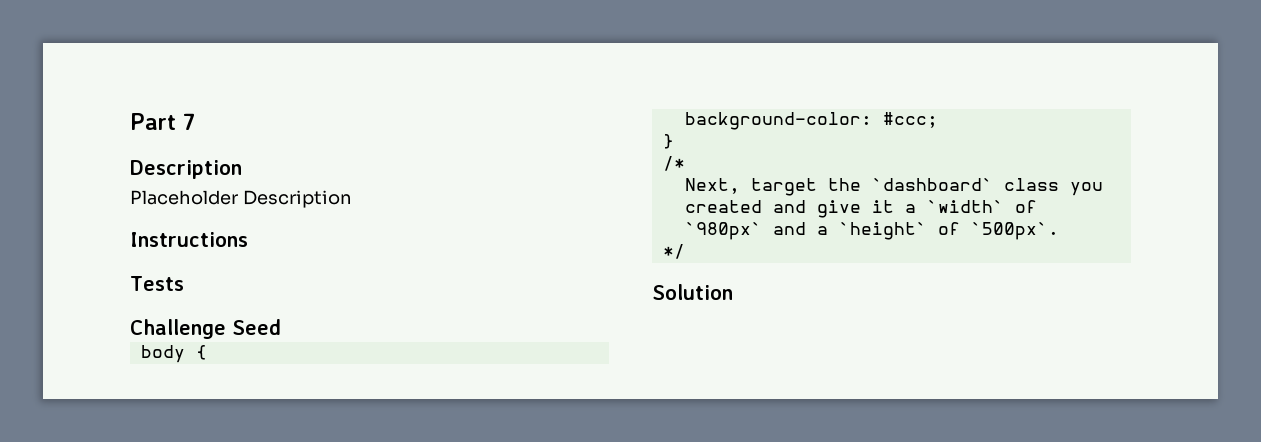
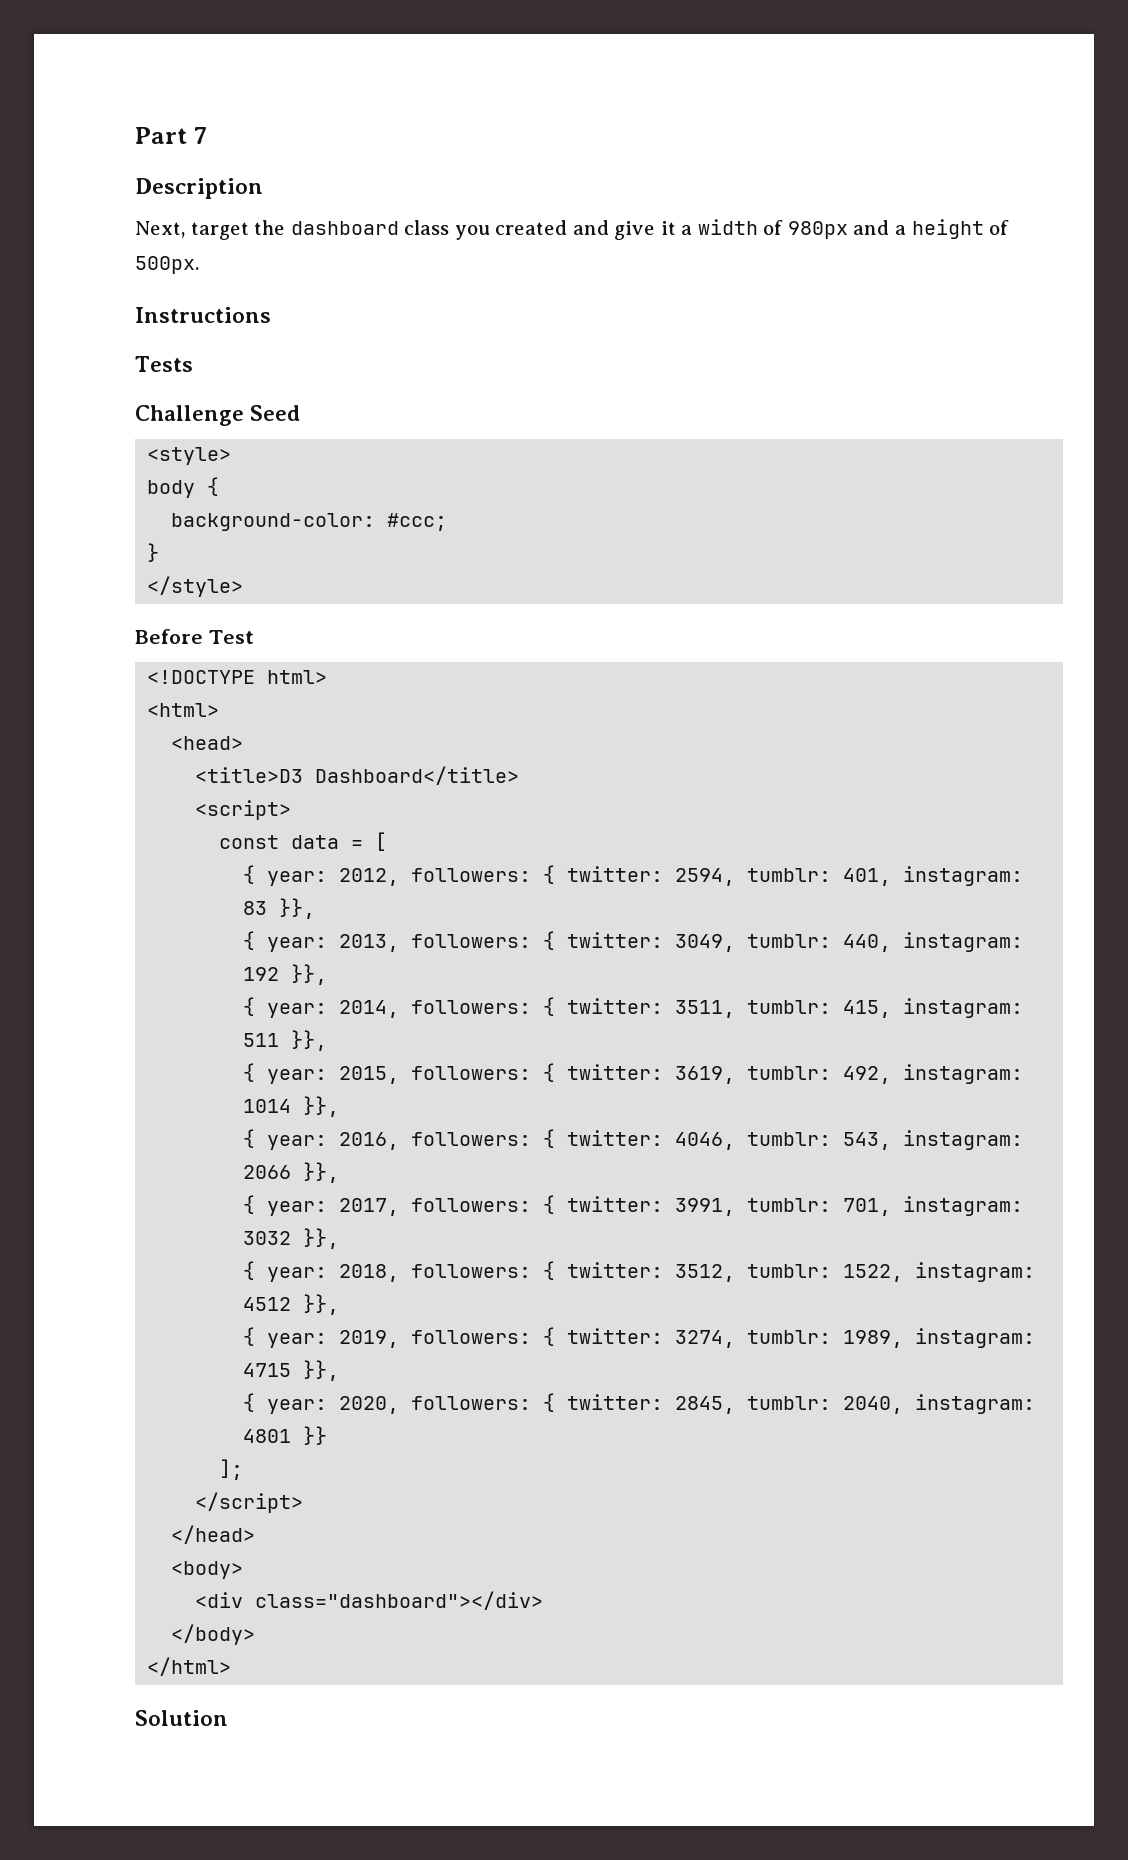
[130,190,352,208] Placeholder Description -> [135,219,1010,240] [135,256,199,274] Next, target the dashboard class you created and give it a width of 980px and a height of 500px.
(281, 327) none -> [147,447,232,465] // <style>
[662,156,685,171] [684,178,1103,196] [684,200,1037,218] [684,222,1059,240] [662,244,685,259] /* // Next, target the `dashboard` class you created and give it a `width` of `980px` and a `height` of `500px`. // */ -> [147,576,244,597] [135,629,254,644] [147,670,328,684] [147,703,220,717] [171,736,244,750] [195,766,520,785] [195,800,292,820] [219,832,388,851] [243,865,1024,886] [243,898,316,919] [243,931,1024,952] [243,964,328,985] [243,997,1024,1018] [243,1030,328,1051] [243,1063,1024,1084] [243,1096,340,1117] [243,1129,1024,1150] [243,1162,340,1183] [243,1195,1024,1216] [243,1228,340,1249] [243,1261,1036,1282] [243,1294,340,1315] [243,1327,1036,1348] [243,1360,340,1381] [243,1393,1036,1414] [243,1426,328,1445] [219,1459,244,1480] [195,1492,304,1513] [171,1525,256,1544] [171,1561,244,1579] [195,1591,544,1610] [171,1624,256,1645] [147,1657,232,1676] </style> // Before Test // <!DOCTYPE html> // <html> // <head> // <title>D3 Dashboard</title> // <script> // const data = [ // { year: 2012, followers: { twitter: 2594, tumblr: 401, instagram: 83 }}, // { year: 2013, followers: { twitter: 3049, tumblr: 440, instagram: 192 }}, // { year: 2014, followers: { twitter: 3511, tumblr: 415, instagram: 511 }}, // { year: 2015, followers: { twitter: 3619, tumblr: 492, instagram: 1014 }}, // { year: 2016, followers: { twitter: 4046, tumblr: 543, instagram: 2066 }}, // { year: 2017, followers: { twitter: 3991, tumblr: 701, instagram: 3032 }}, // { year: 2018, followers: { twitter: 3512, tumblr: 1522, instagram: 4512 }}, // { year: 2019, followers: { twitter: 3274, tumblr: 1989, instagram: 4715 }}, // { year: 2020, followers: { twitter: 2845, tumblr: 2040, instagram: 4801 }} // ]; // </script> // </head> // <body> // <div class="dashboard"></div> // </body> // </html>

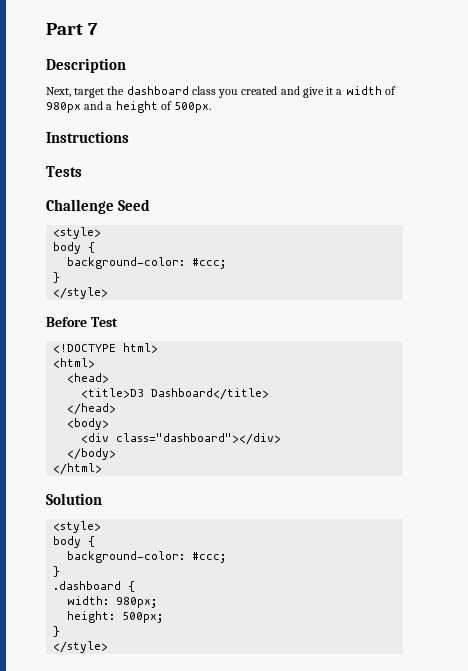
[195,800,292,820] [219,832,388,851] [243,865,1024,886] [243,898,316,919] [243,931,1024,952] [243,964,328,985] [243,997,1024,1018] [243,1030,328,1051] [243,1063,1024,1084] [243,1096,340,1117] [243,1129,1024,1150] [243,1162,340,1183] [243,1195,1024,1216] [243,1228,340,1249] [243,1261,1036,1282] [243,1294,340,1315] [243,1327,1036,1348] [243,1360,340,1381] [243,1393,1036,1414] [243,1426,328,1445] [219,1459,244,1480] [195,1492,304,1513] // <script> // const data = [ // { year: 2012, followers: { twitter: 2594, tumblr: 401, instagram: 83 }}, // { year: 2013, followers: { twitter: 3049, tumblr: 440, instagram: 192 }}, // { year: 2014, followers: { twitter: 3511, tumblr: 415, instagram: 511 }}, // { year: 2015, followers: { twitter: 3619, tumblr: 492, instagram: 1014 }}, // { year: 2016, followers: { twitter: 4046, tumblr: 543, instagram: 2066 }}, // { year: 2017, followers: { twitter: 3991, tumblr: 701, instagram: 3032 }}, // { year: 2018, followers: { twitter: 3512, tumblr: 1522, instagram: 4512 }}, // { year: 2019, followers: { twitter: 3274, tumblr: 1989, instagram: 4715 }}, // { year: 2020, followers: { twitter: 2845, tumblr: 2040, instagram: 4801 }} // ]; // </script> -> (270, 394) none
(228, 1718) none -> [53,521,102,533] [53,536,96,548] [67,551,227,563] [53,566,61,577] [53,581,136,592] [67,596,158,608] [67,611,164,623] [53,626,61,637] [53,641,109,653] // <style> // body { // background-color: #ccc; // } // .dashboard { // width: 980px; // height: 500px; // } // </style>

